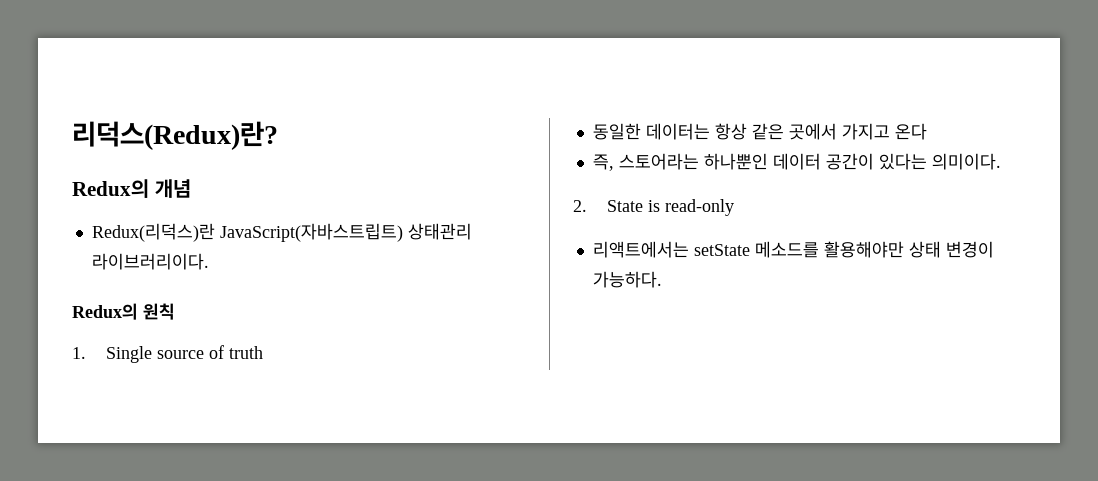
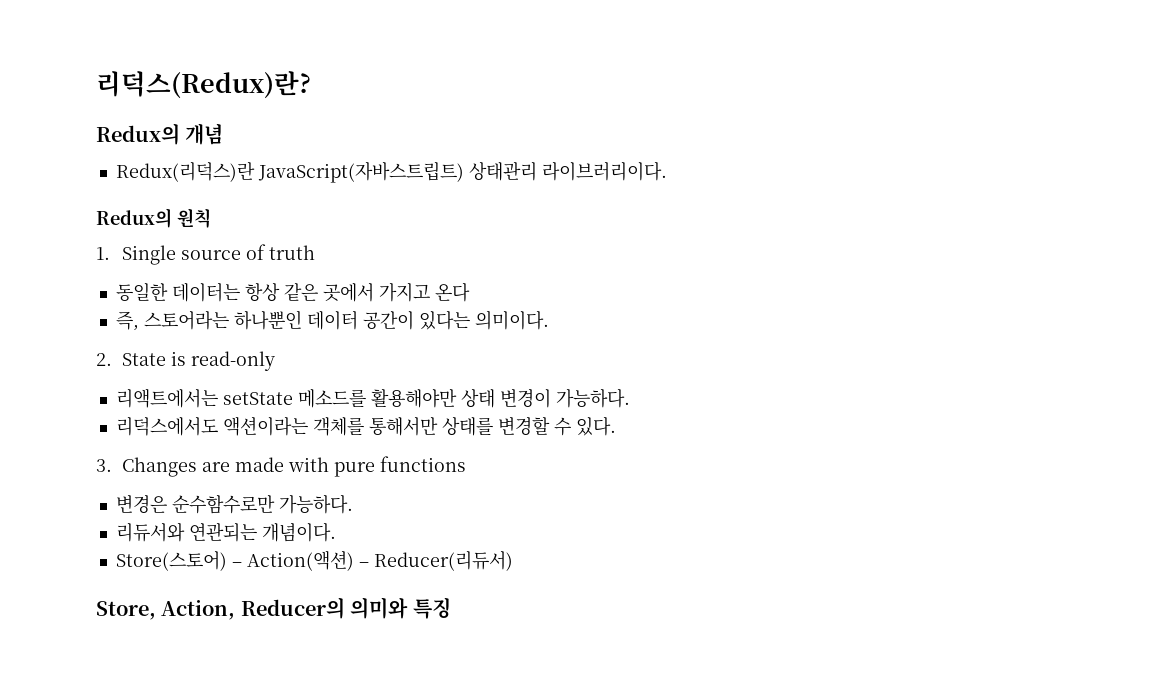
(662, 279) none -> [115,416,616,436] [96,456,467,477] [115,494,353,514] [115,522,336,542] [115,550,513,571] [96,597,451,620] // 리덕스에서도 액션이라는 객체를 통해서만 상태를 변경할 수 있다. // 3. Changes are made with pure functions // 변경은 순수함수로만 가능하다. // 리듀서와 연관되는 개념이다. // Store(스토어) – Action(액션) – Reducer(리듀서) // Store, Action, Reducer의 의미와 특징

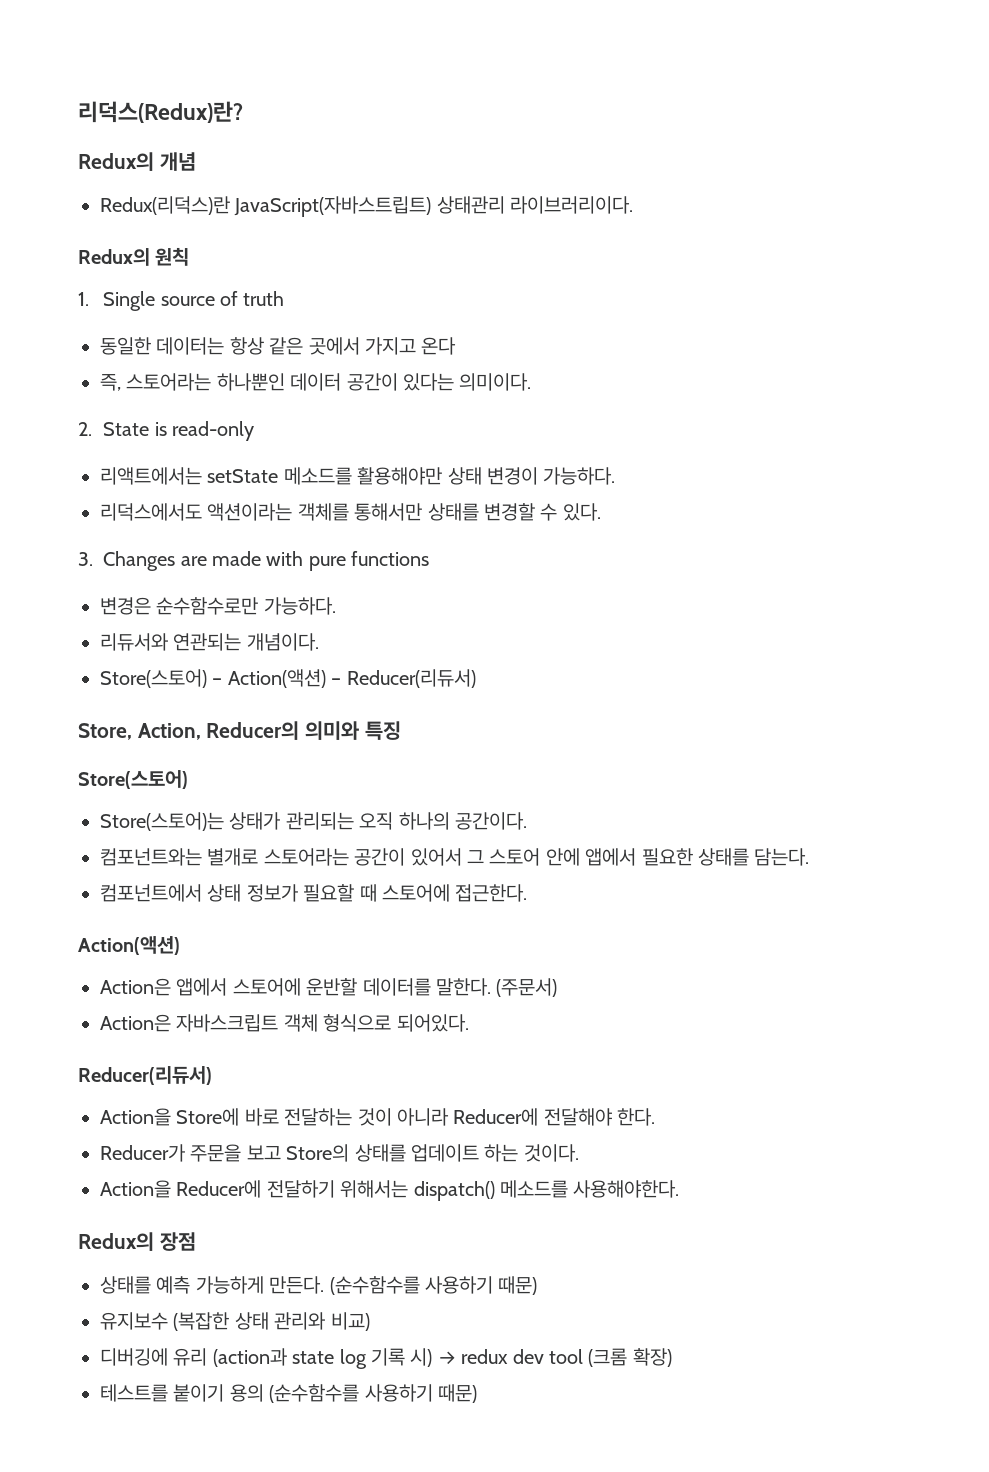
(451, 608) none -> [78,770,188,789] [100,812,527,831] [100,848,810,866] [100,884,528,902] [78,936,180,955] [100,978,558,997] [100,1014,469,1032] [78,1066,212,1085] [100,1108,656,1126] [100,1144,579,1162] [100,1180,680,1201] [78,1232,196,1251] [100,1276,538,1295] [100,1312,370,1331] [100,1348,672,1369] [100,1384,477,1403] // Store(스토어) // Store(스토어)는 상태가 관리되는 오직 하나의 공간이다. // 컴포넌트와는 별개로 스토어라는 공간이 있어서 그 스토어 안에 앱에서 필요한 상태를 담는다. // 컴포넌트에서 상태 정보가 필요할 때 스토어에 접근한다. // Action(액션) // Action은 앱에서 스토어에 운반할 데이터를 말한다. (주문서) // Action은 자바스크립트 객체 형식으로 되어있다. // Reducer(리듀서) // Action을 Store에 바로 전달하는 것이 아니라 Reducer에 전달해야 한다. // Reducer가 주문을 보고 Store의 상태를 업데이트 하는 것이다. // Action을 Reducer에 전달하기 위해서는 dispatch() 메소드를 사용해야한다. // Redux의 장점 // 상태를 예측 가능하게 만든다. (순수함수를 사용하기 때문) // 유지보수 (복잡한 상태 관리와 비교) // 디버깅에 유리 (action과 state log 기록 시) → redux dev tool (크롬 확장) // 테스트를 붙이기 용의 (순수함수를 사용하기 때문)

